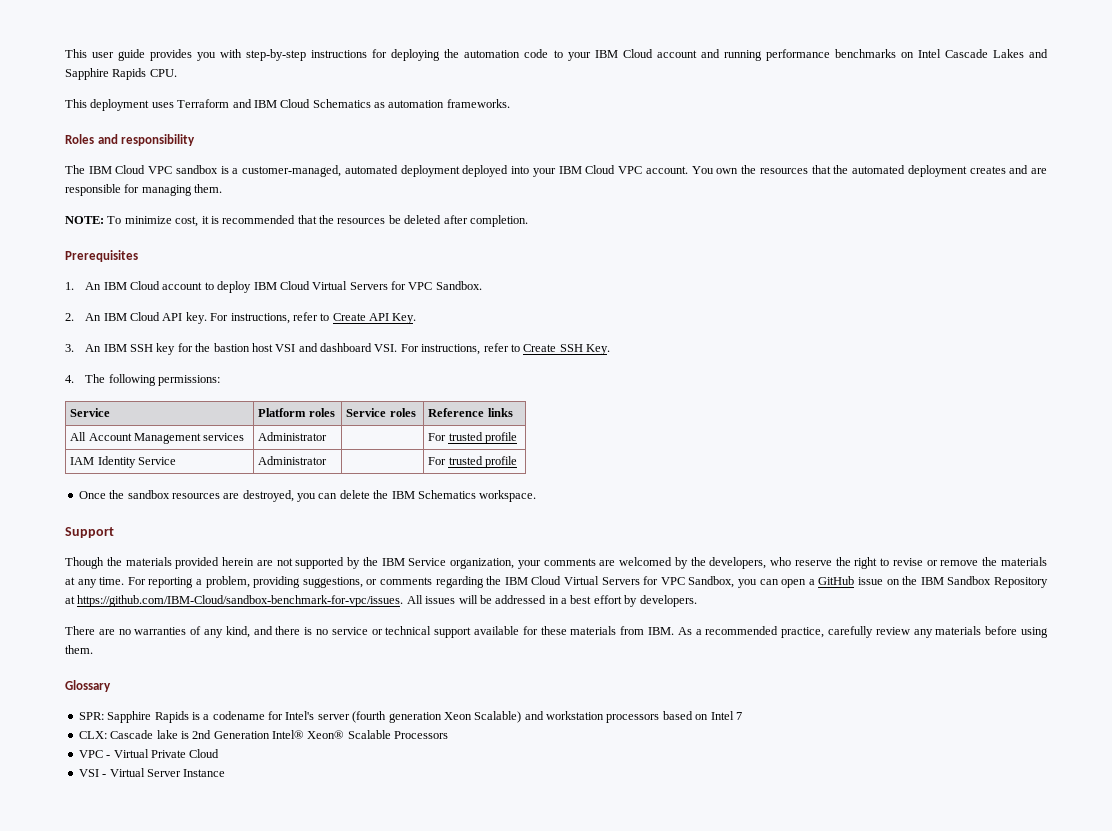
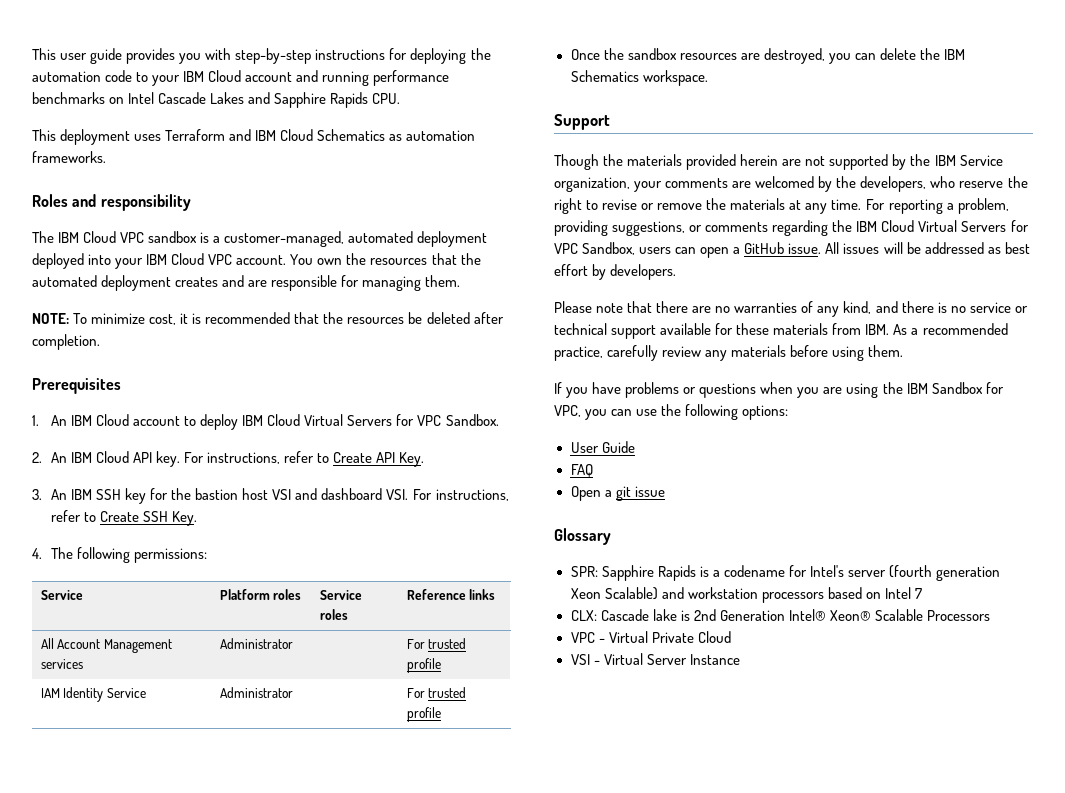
[738,579,758,588] you -> [639,247,672,254] users
[858,576,1049,588] [65,595,404,607] issue on the IBM Sandbox Repository at https://github.com/IBM-Cloud/sandbox-benchmark-for-vpc/issues. -> [788,243,822,254] issue.
[548,596,567,604] in a -> [987,247,1001,254] as
[65,626,95,635] There -> [554,301,689,313] Please note that there
(93, 649) none -> [554,382,1004,398] [554,404,789,420] [570,441,635,453] [570,464,594,477] [570,486,665,501] // If you have problems or questions when you are using the IBM Sandbox for VPC, you can use the following options: // User Guide // FAQ // Open a git issue

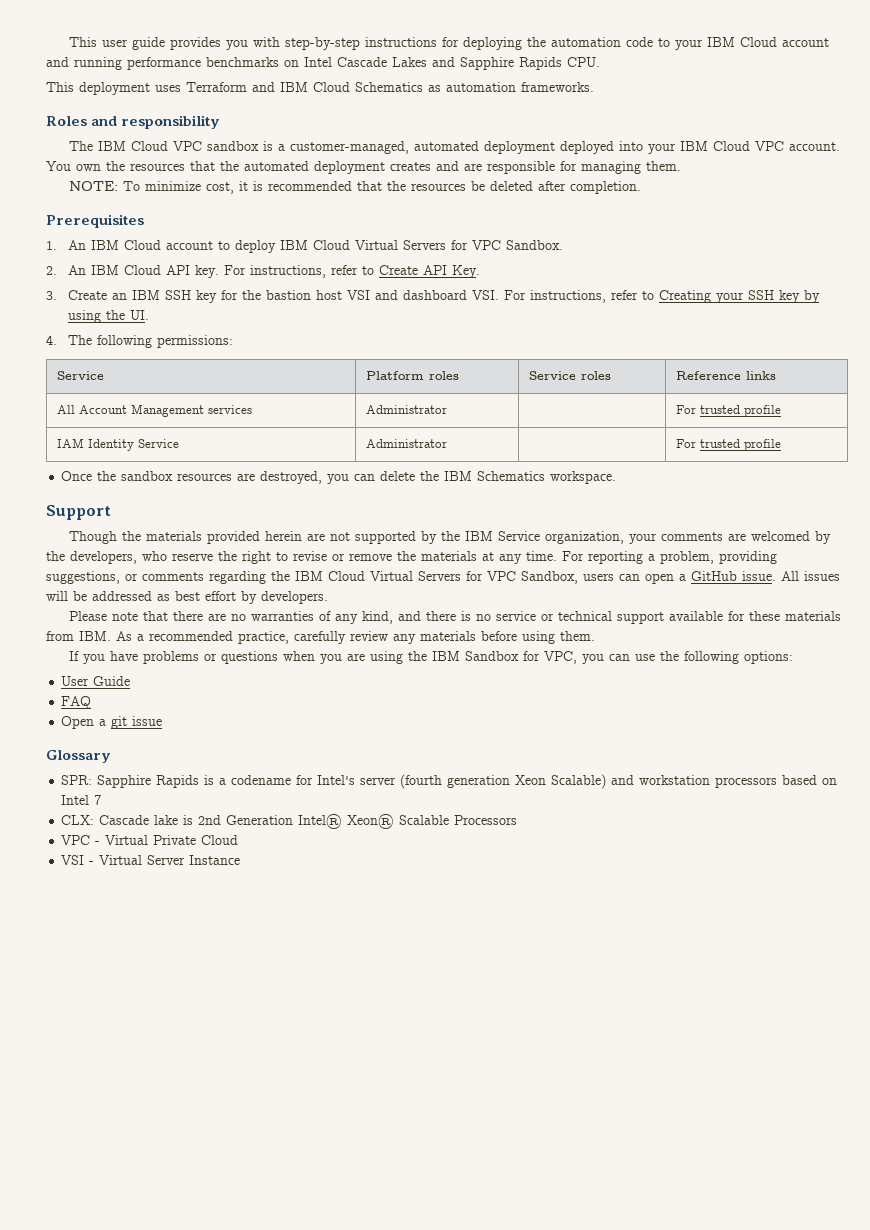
[50,489,67,500] An -> [68,290,128,300] Create an
[99,511,198,526] Create SSH Key. -> [659,290,821,303] [68,310,150,323] Creating your SSH key by using the UI.

